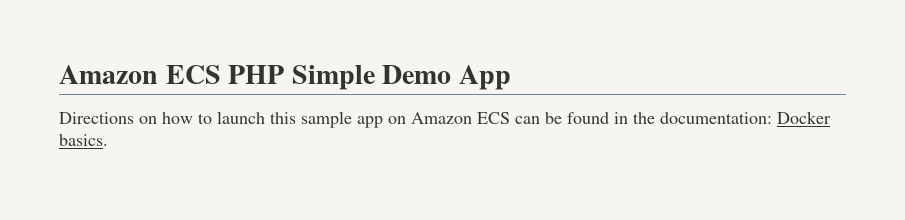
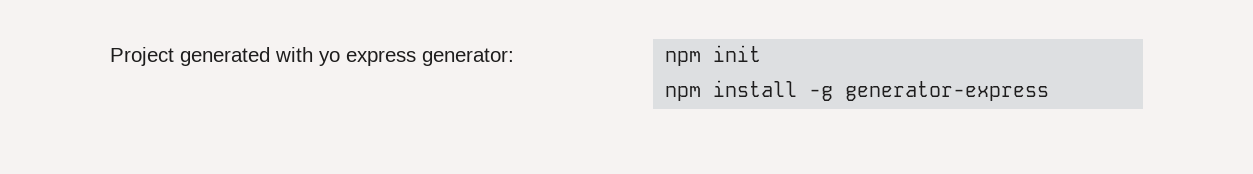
[59,65,511,90] [59,111,831,128] [59,134,108,146] Amazon ECS PHP Simple Demo App // Directions on how to launch this sample app on Amazon ECS can be found in the documentation: Docker basics. -> [110,47,514,66] [665,45,762,66] [665,80,1050,101] Project generated with yo express generator: // npm init // npm install -g generator-express

